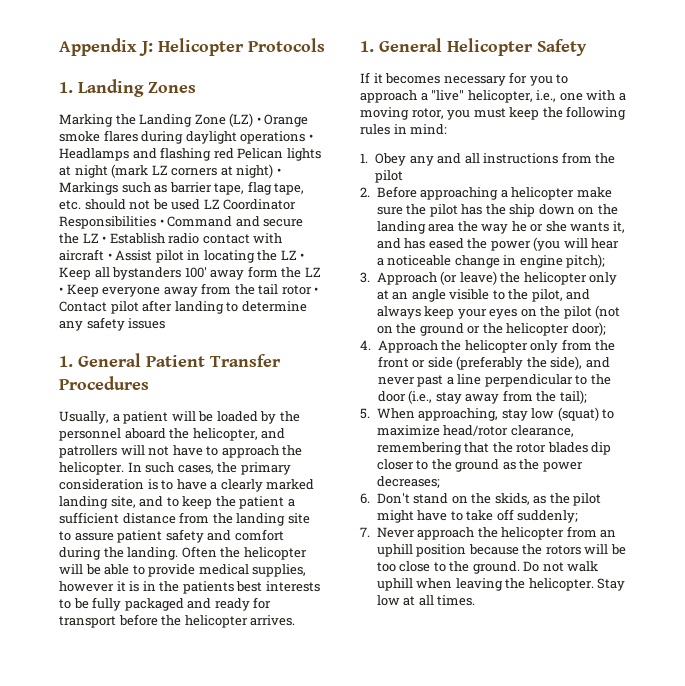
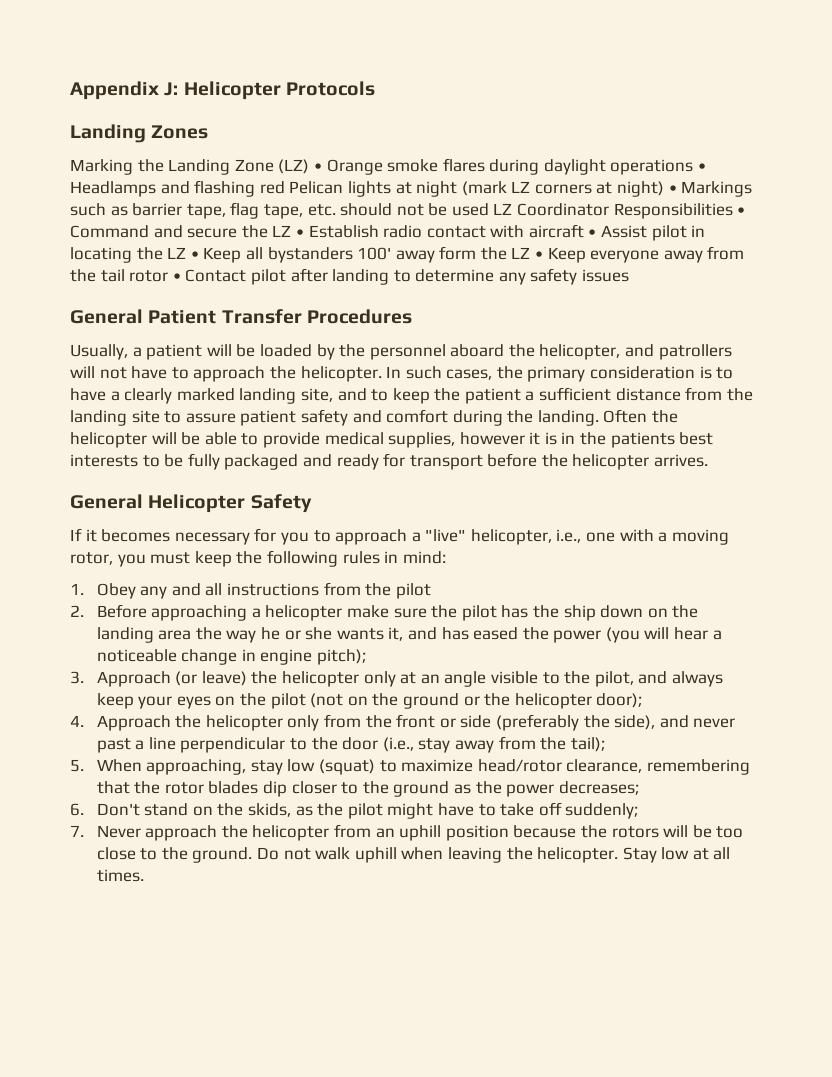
[59,82,73,93] 1. -> (375, 88) none
[59,356,73,367] 1. -> (630, 275) none
[360,41,374,52] 1. -> (709, 460) none

